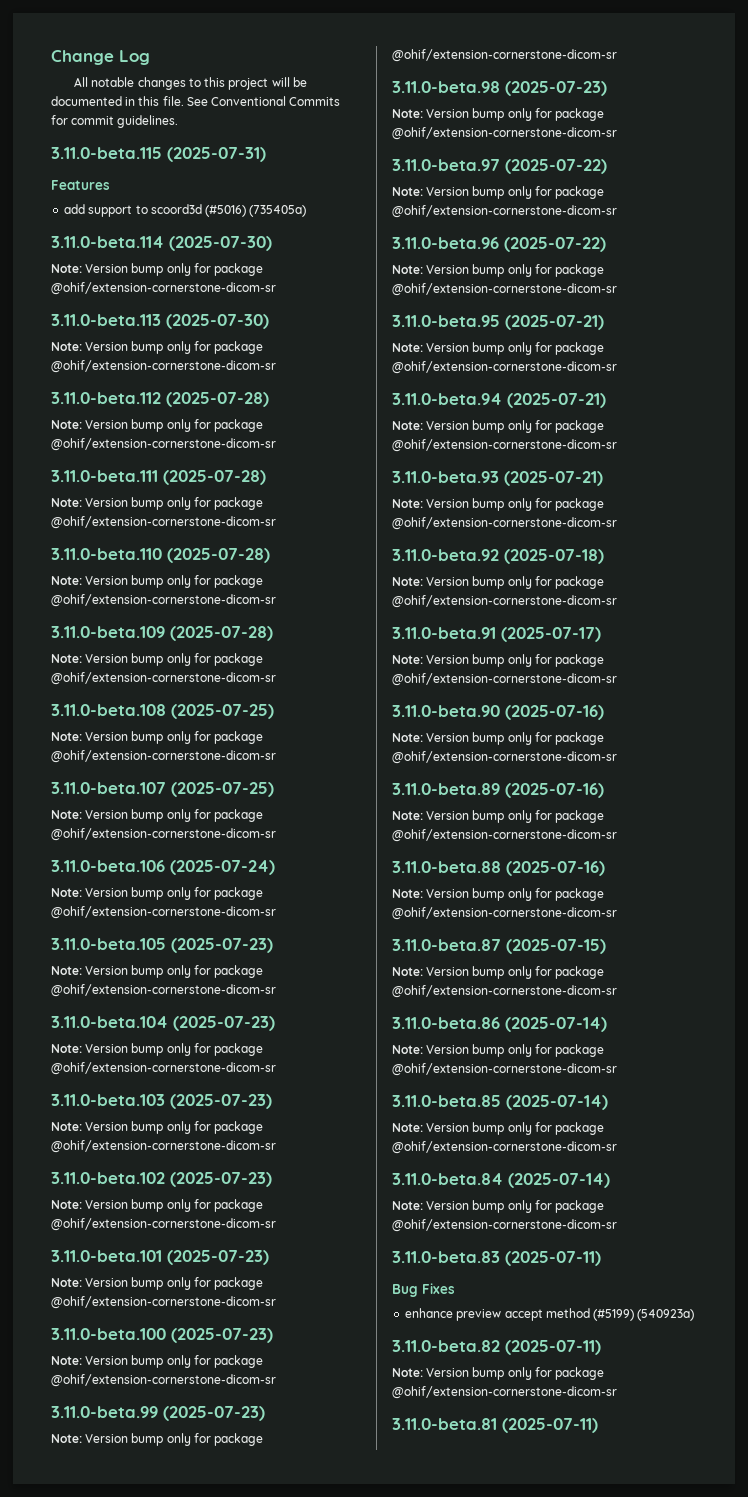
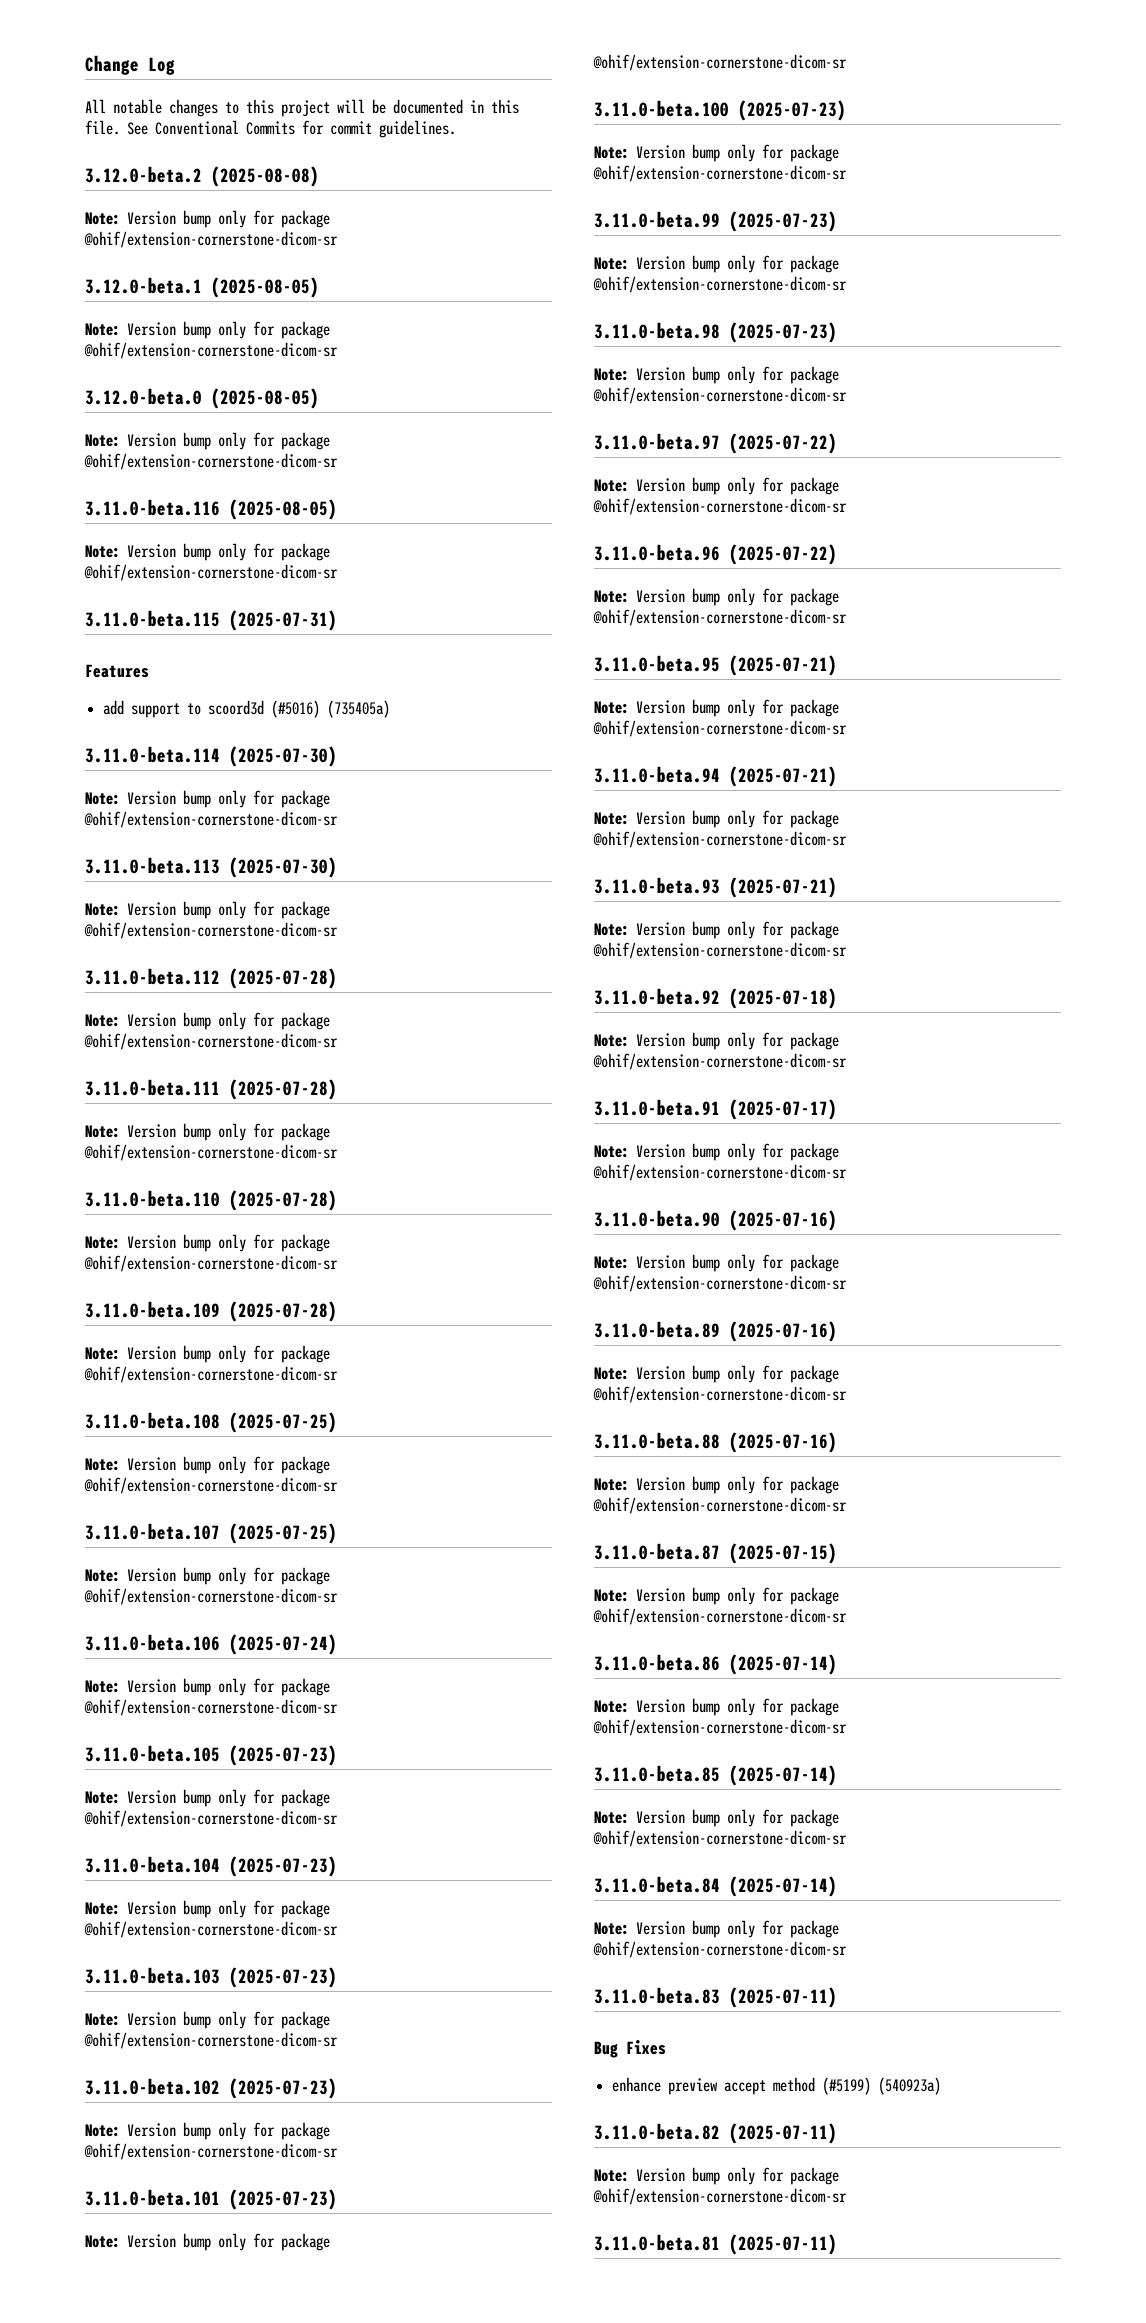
(179, 121) none -> [85,166,319,187] [85,210,330,228] [84,231,338,248] [85,277,319,298] [85,321,330,339] [84,342,338,359] [85,388,319,409] [85,432,330,450] [84,453,338,470] [85,499,337,520] [85,543,330,561] [84,564,338,581] // 3.12.0-beta.2 (2025-08-08) // Note: Version bump only for package @ohif/extension-cornerstone-dicom-sr // 3.12.0-beta.1 (2025-08-05) // Note: Version bump only for package @ohif/extension-cornerstone-dicom-sr // 3.12.0-beta.0 (2025-08-05) // Note: Version bump only for package @ohif/extension-cornerstone-dicom-sr // 3.11.0-beta.116 (2025-08-05) // Note: Version bump only for package @ohif/extension-cornerstone-dicom-sr

